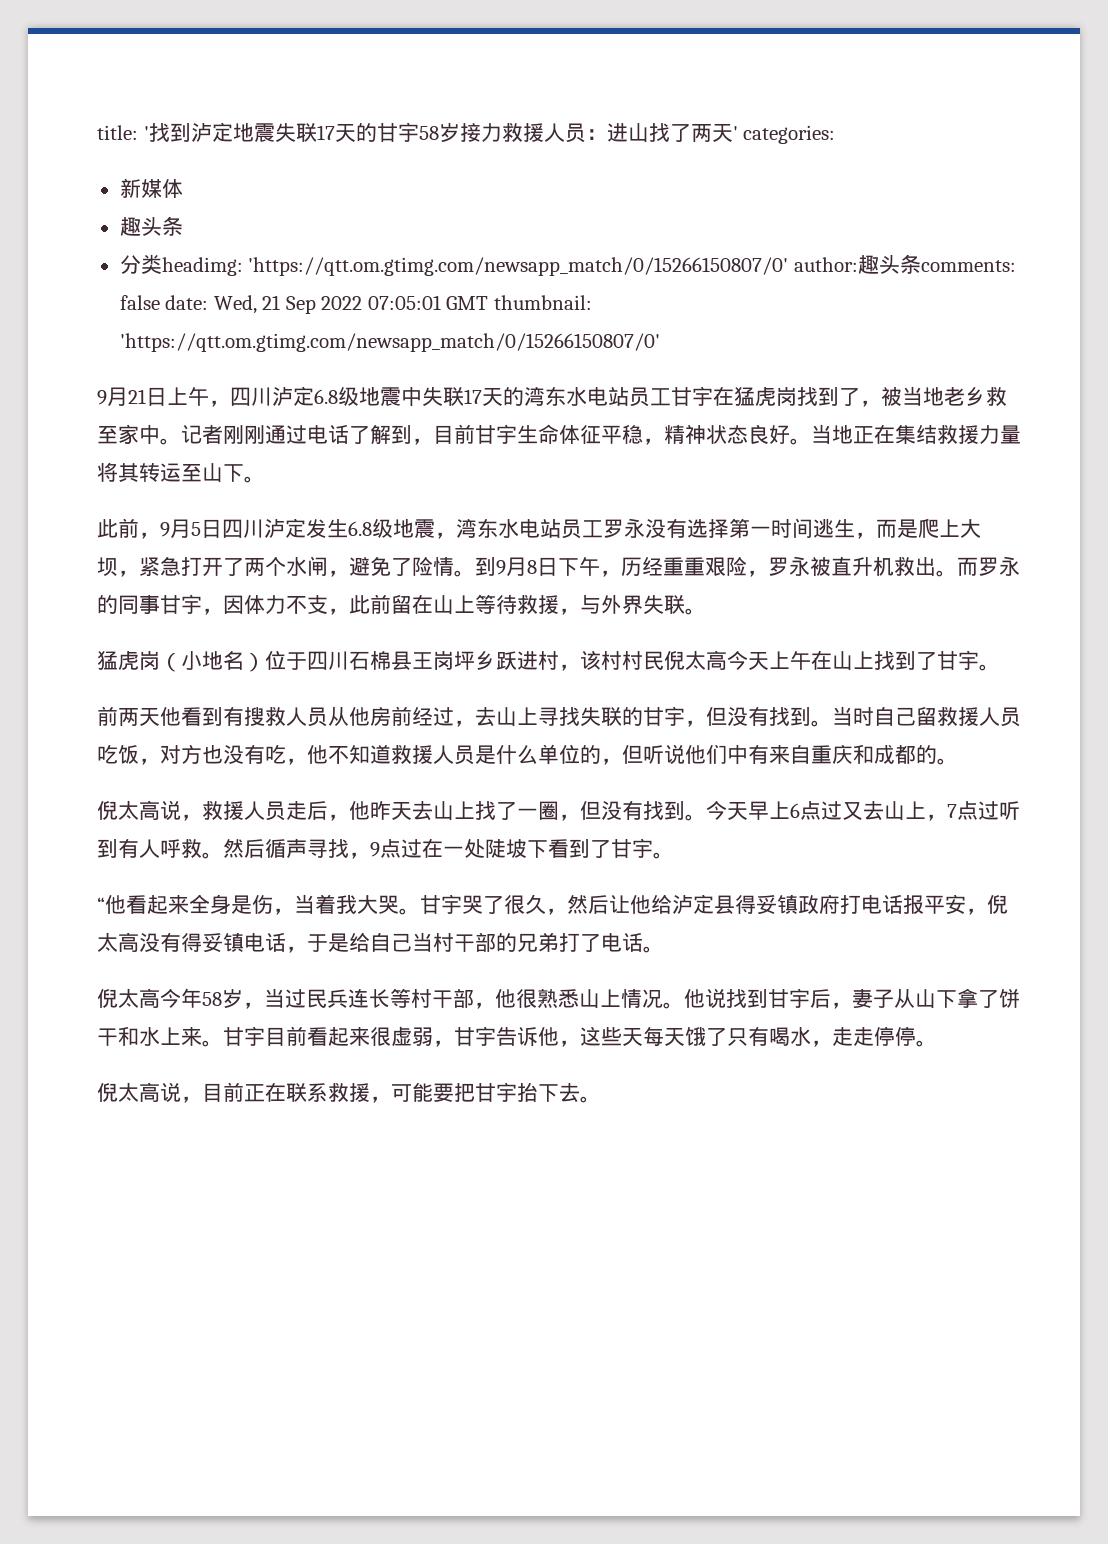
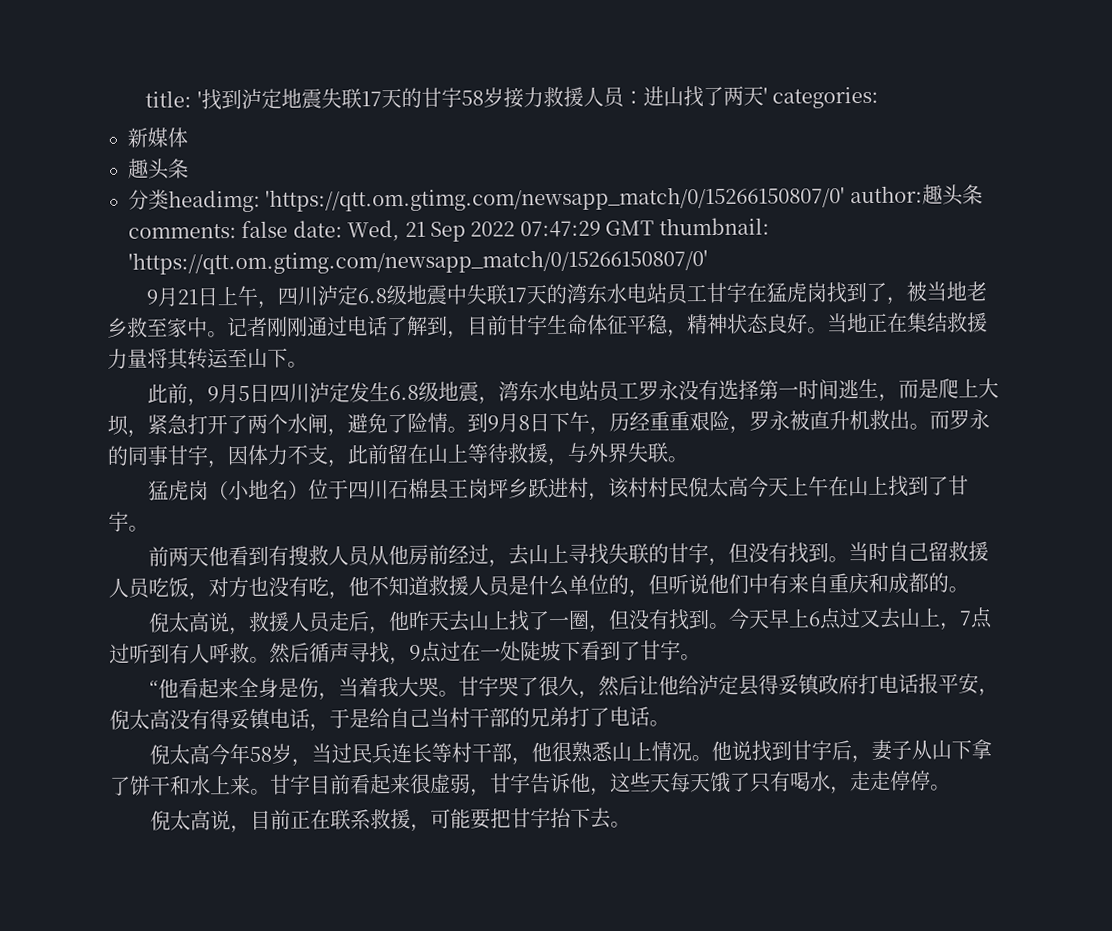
[367,295,441,310] 07:05:01 -> [519,220,601,238] 07:47:29

